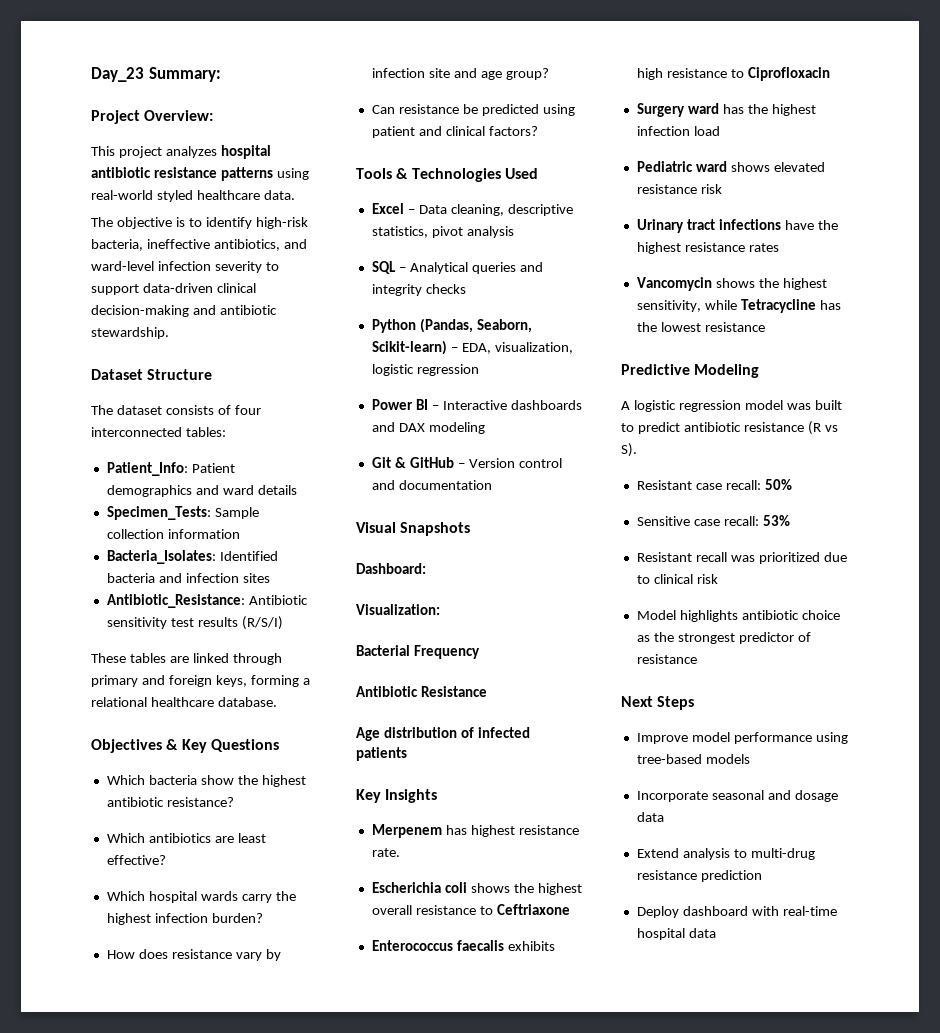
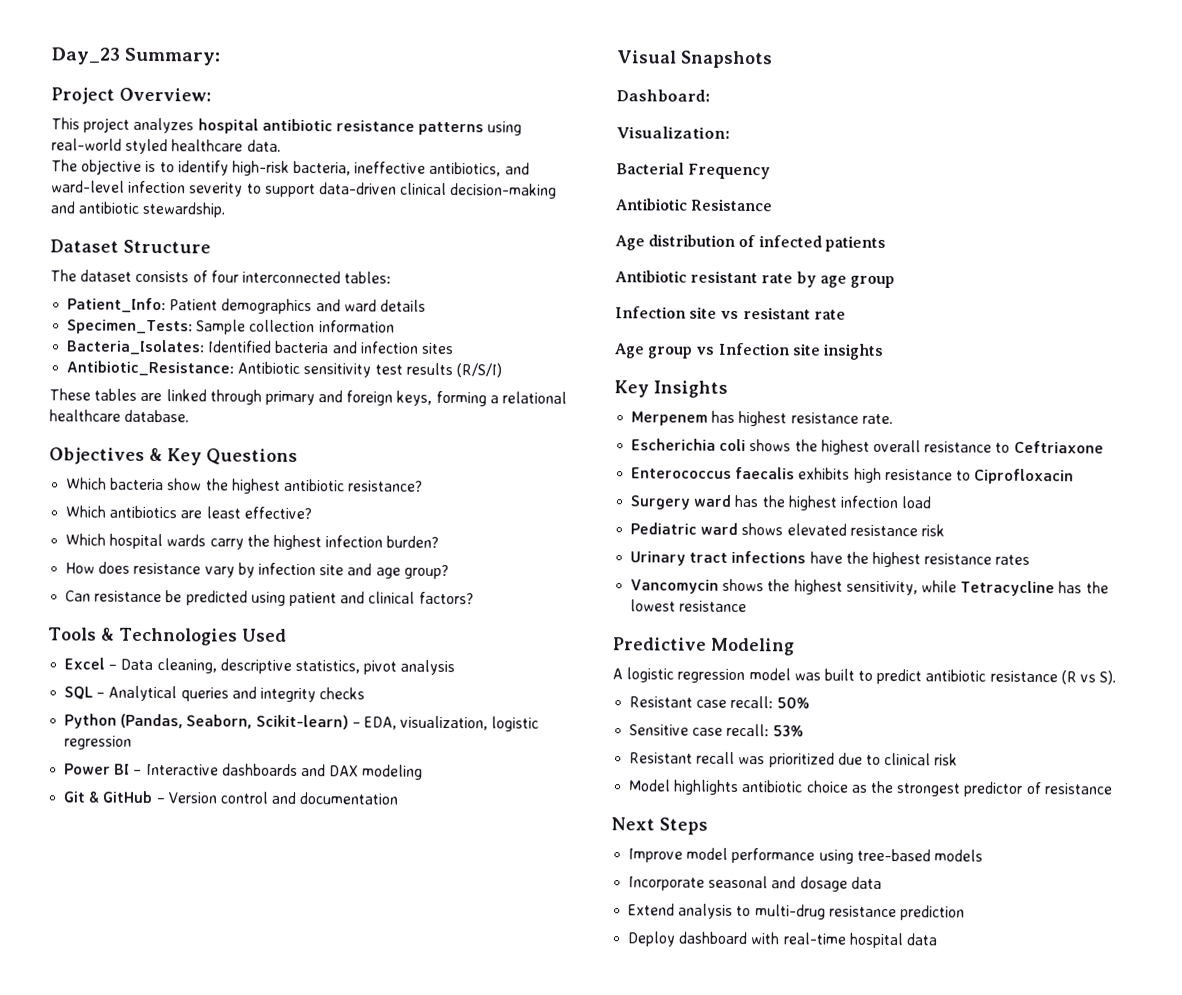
(407, 754) none -> [615,270,895,289] [615,306,846,320] [614,342,884,360] // Antibiotic resistant rate by age group // Infection site vs resistant rate // Age group vs Infection site insights

